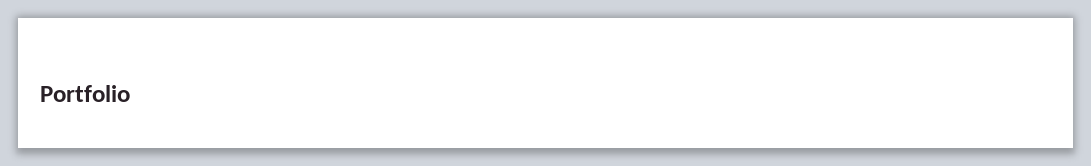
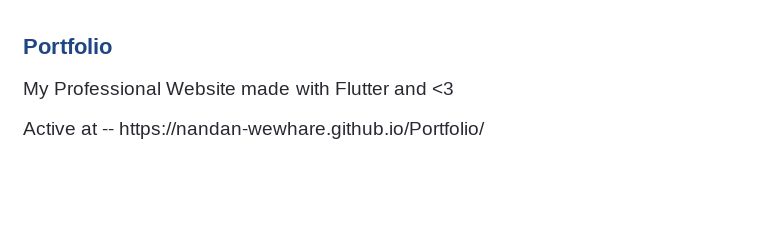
(130, 93) none -> [23,82,454,99] [23,122,486,139] // My Professional Website made with Flutter and <3 // Active at -- https://nandan-wewhare.github.io/Portfolio/

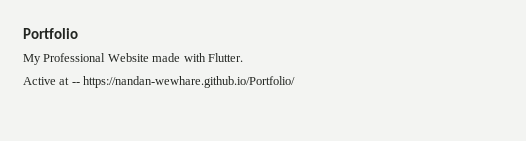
[334,82,454,95] Flutter and <3 -> [207,53,243,62] Flutter.

